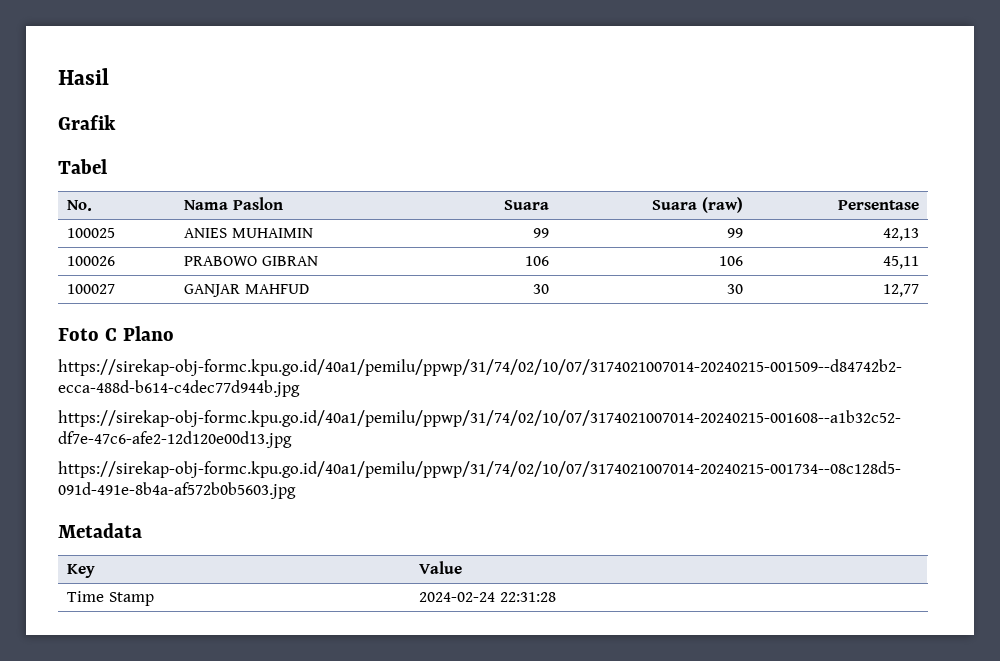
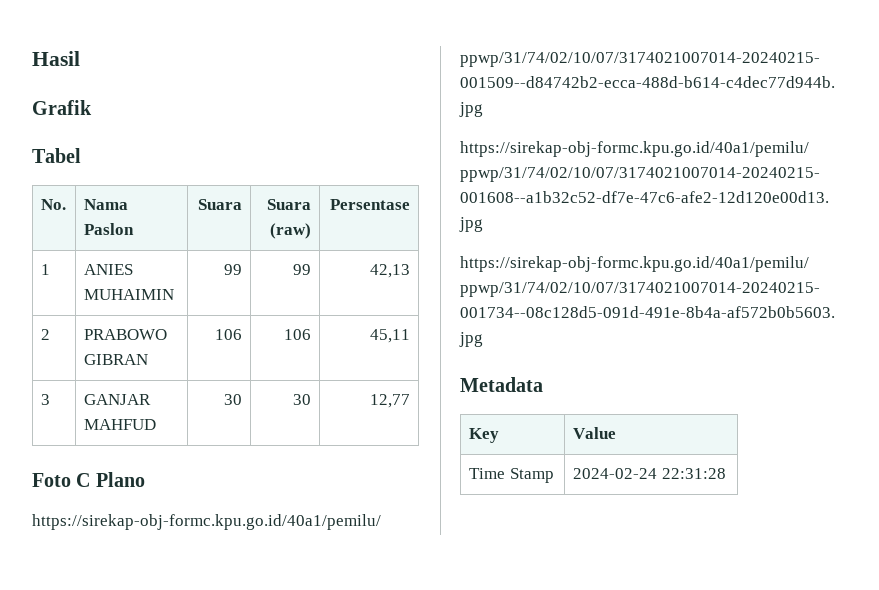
[67,228,116,238] 100025 -> [40,264,50,275] 1
[67,256,116,266] 100026 -> [40,329,50,340] 2
[67,284,116,294] 100027 -> [40,394,50,405] 3

